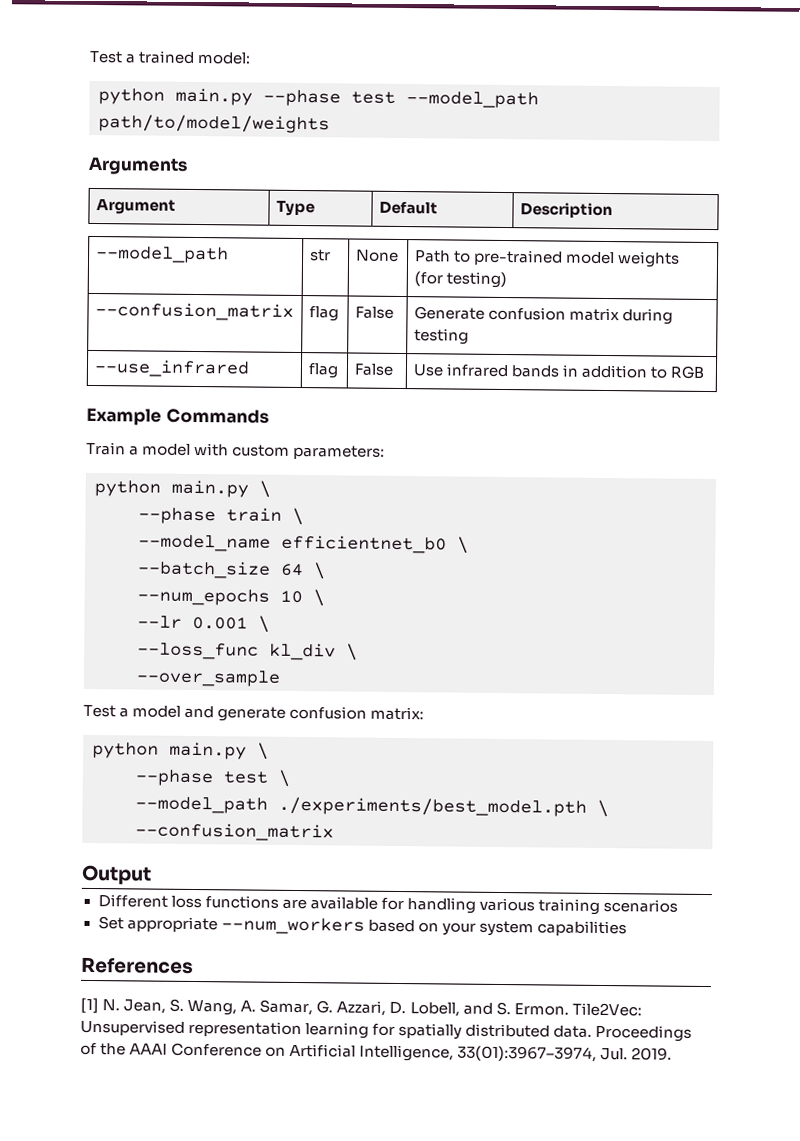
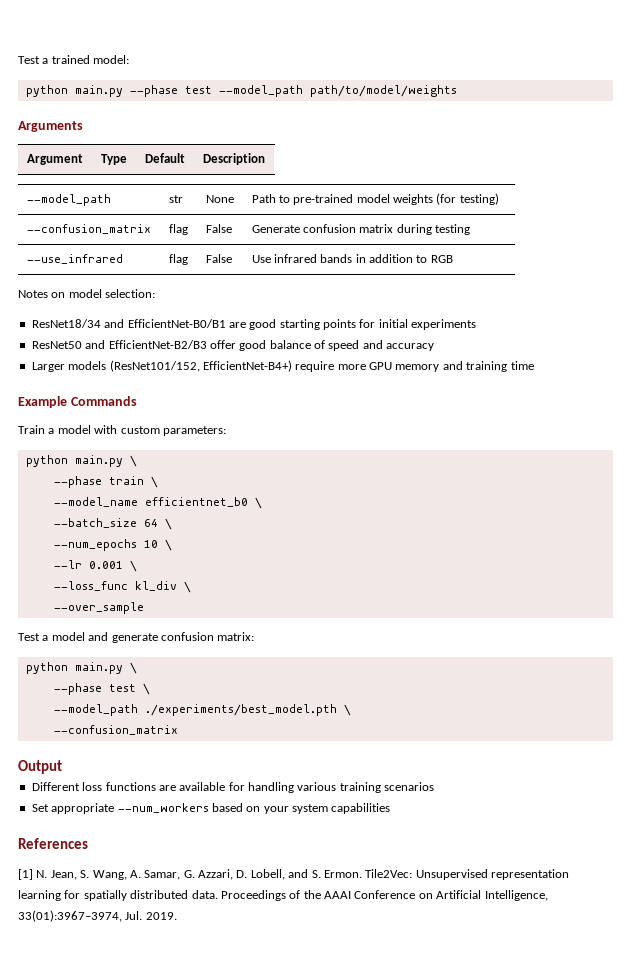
(706, 372) none -> [18,289,156,298] [31,319,477,330] [31,340,435,351] [31,360,534,372] // Notes on model selection: // ResNet18/34 and EfficientNet-B0/B1 are good starting points for initial experiments // ResNet50 and EfficientNet-B2/B3 offer good balance of speed and accuracy // Larger models (ResNet101/152, EfficientNet-B4+) require more GPU memory and training time

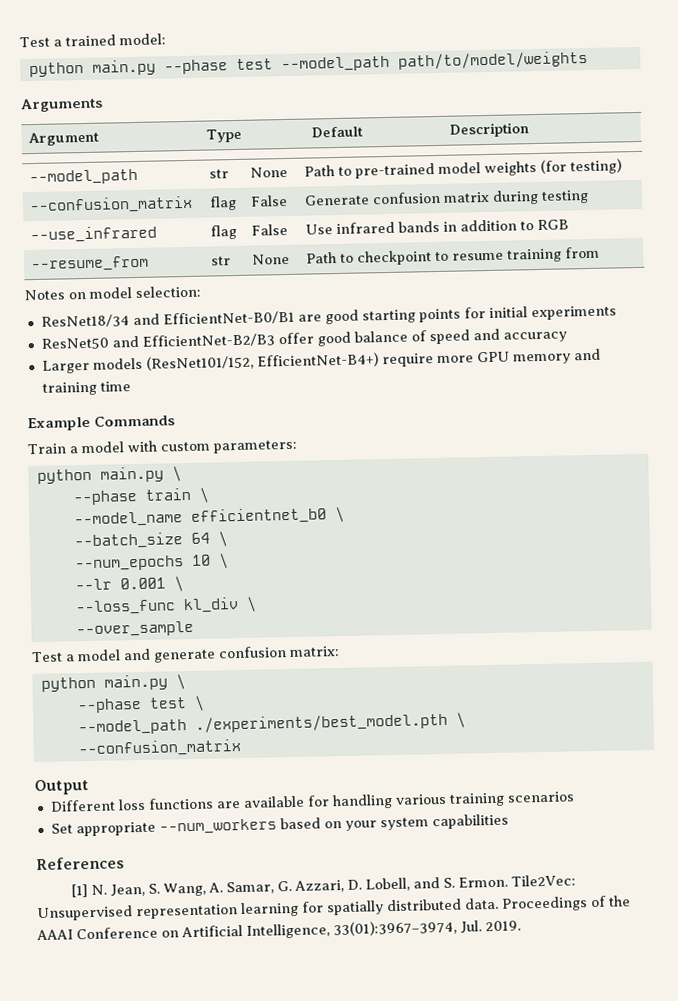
(453, 259) none -> [31,255,150,273] [211,256,232,266] [252,253,291,265] [306,246,601,266] // --resume_from | str | None | Path to checkpoint to resume training from

